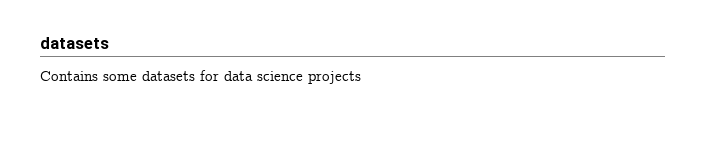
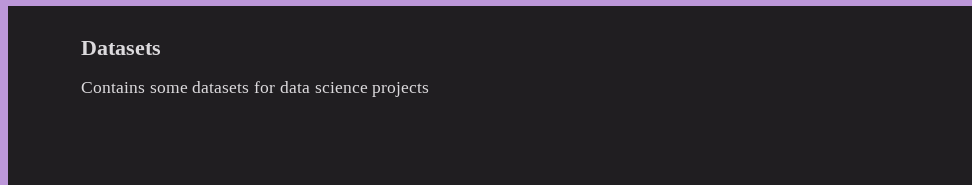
[40,37,109,49] datasets -> [81,41,161,55] Datasets

